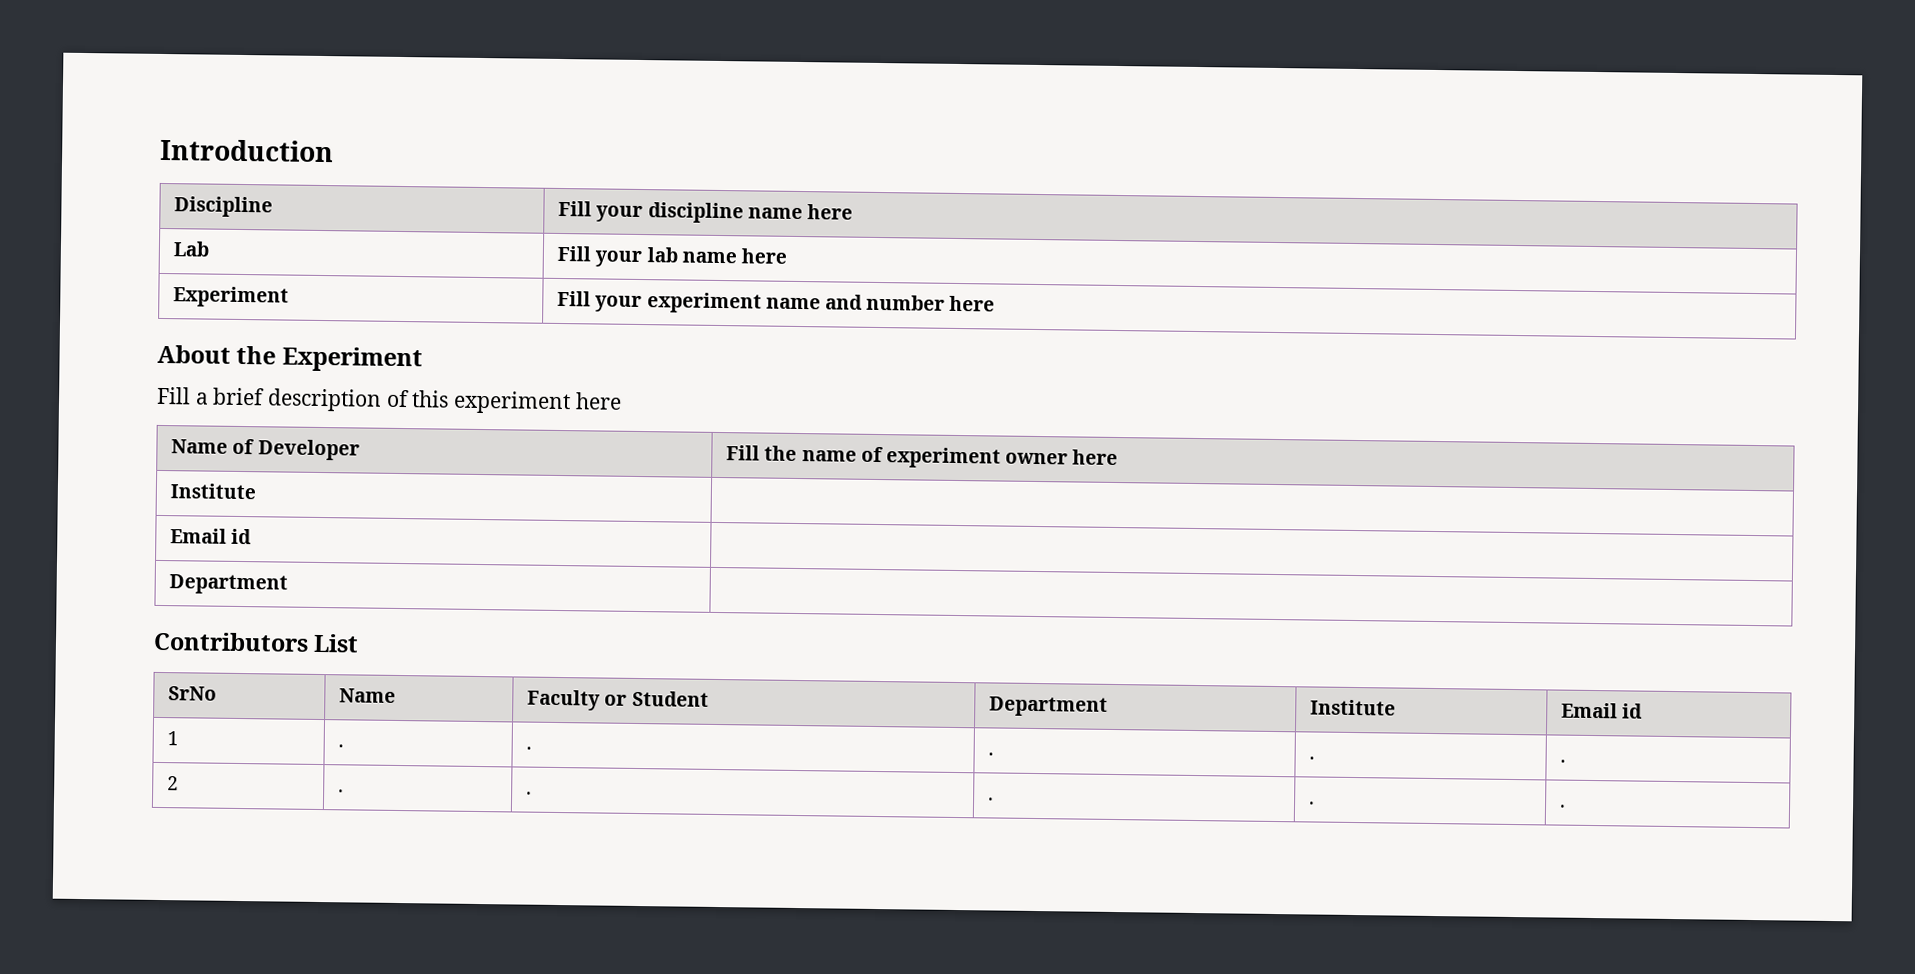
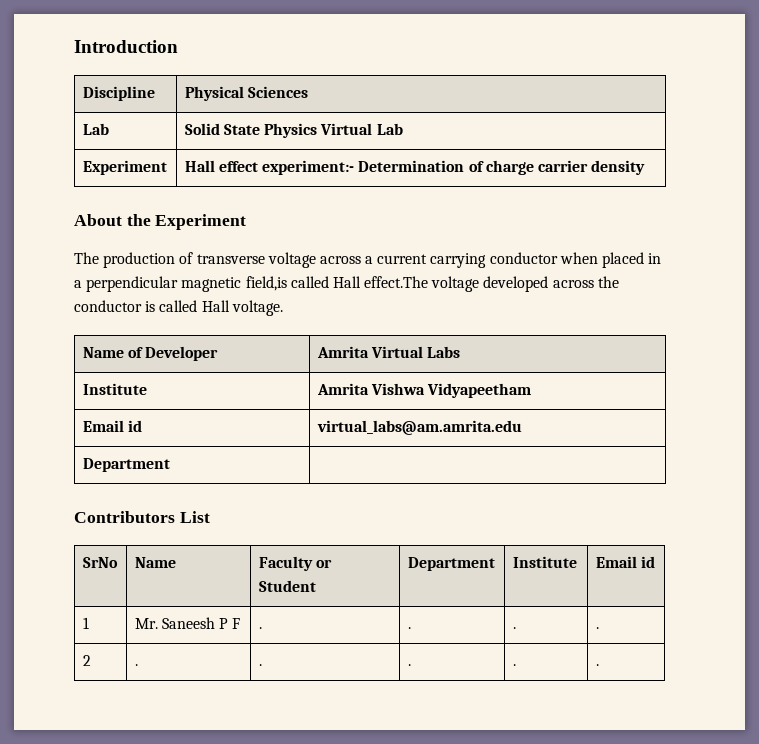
[558,200,853,224] [173,241,211,257] [557,245,787,268] [173,286,290,308] [557,290,996,314] [157,344,423,373] [156,386,622,415] [171,438,360,461] [726,445,1119,469] [170,483,257,500] Fill your discipline name here // Lab | Fill your lab name here // Experiment | Fill your experiment name and number here // About the Experiment // Fill a brief description of this experiment here // Name of Developer | Fill the name of experiment owner here // Institute | -> [184,86,308,101] [82,123,109,135] [184,123,403,138] [82,160,167,175] [184,160,646,175] [74,214,247,230] [74,252,662,268] [74,276,619,292] [74,300,283,316] [82,346,219,361] [316,346,461,358] [82,383,147,395] [316,383,532,398] Physical Sciences // Lab | Solid State Physics Virtual Lab // Experiment | Hall effect experiment:- Determination of charge carrier density // About the Experiment // The production of transverse voltage across a current carrying conductor when placed in a perpendicular magnetic field,is called Hall effect.The voltage developed across the conductor is called Hall voltage. // Name of Developer | Amrita Virtual Labs // Institute | Amrita Vishwa Vidyapeetham
(253, 536) none -> [316,420,522,435] virtual_labs@am.amrita.edu
[338,744,345,748] . -> [134,617,241,629] Mr. Saneesh P F

